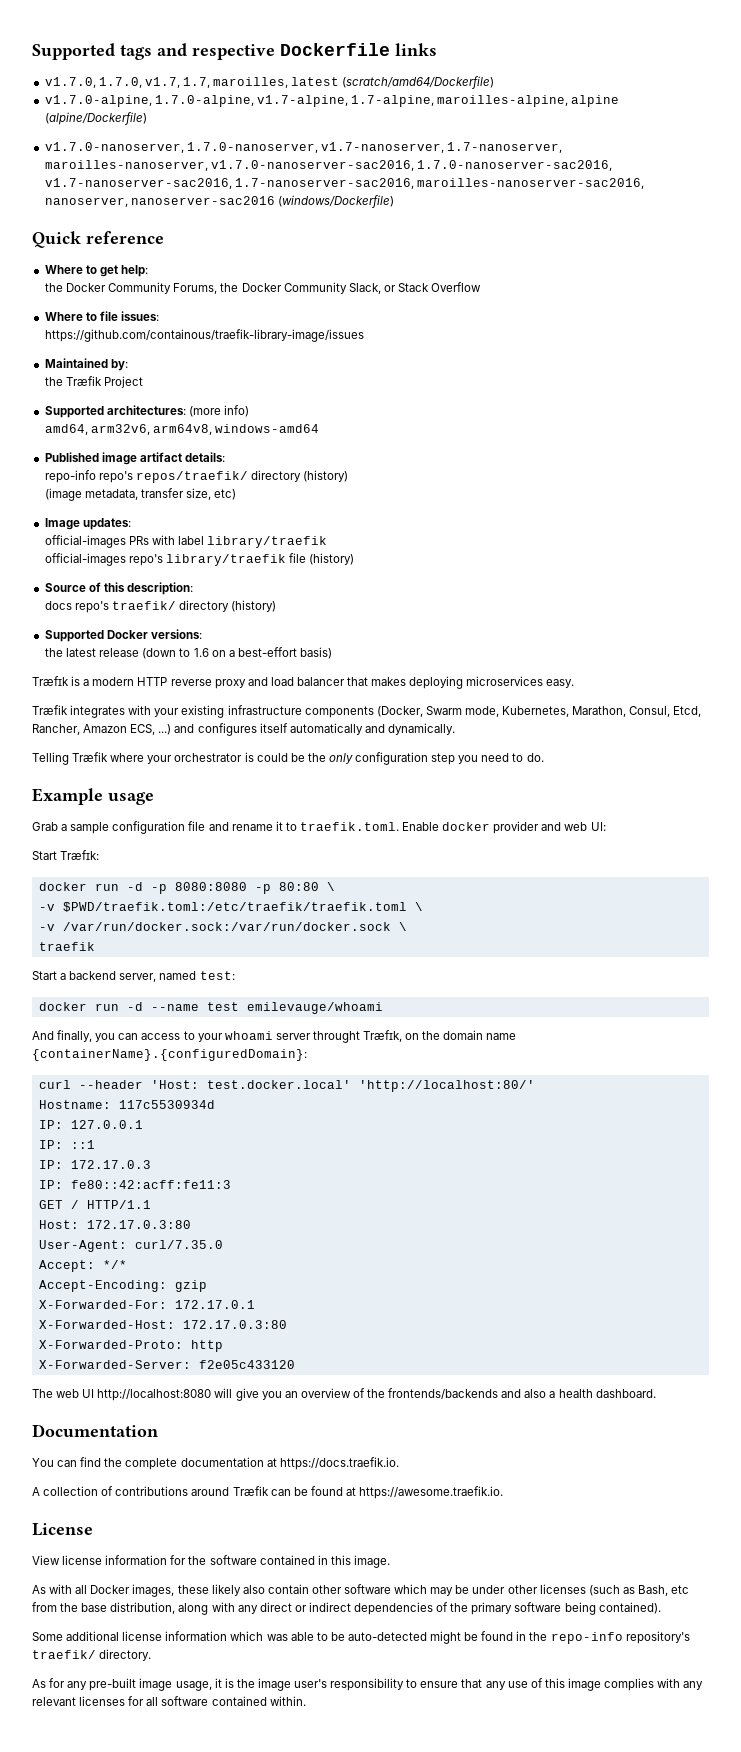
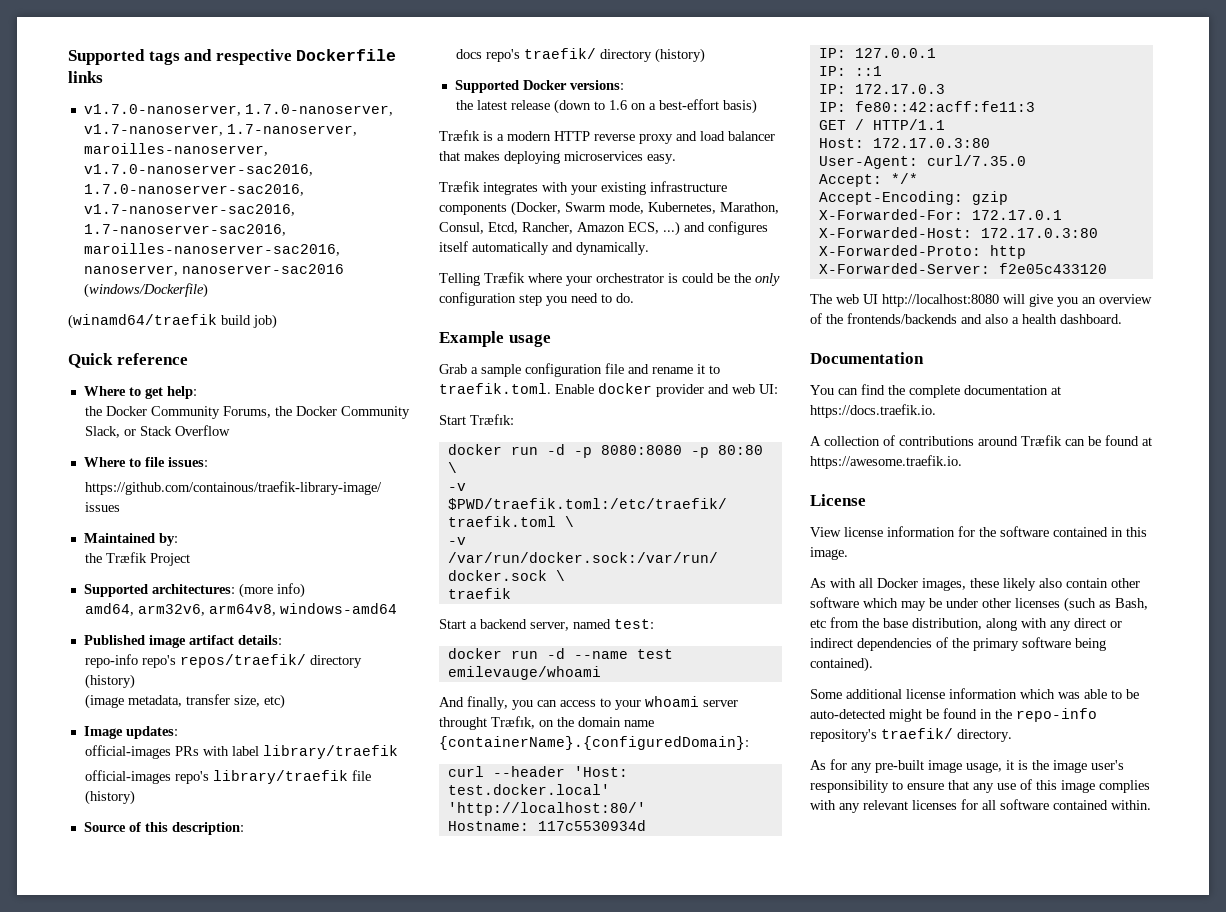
[44,76,495,89] [44,95,620,107] [44,112,147,125] // v1.7.0, 1.7.0, v1.7, 1.7, maroilles, latest (scratch/amd64/Dockerfile) // v1.7.0-alpine, 1.7.0-alpine, v1.7-alpine, 1.7-alpine, maroilles-alpine, alpine (alpine/Dockerfile) -> (103, 77) none
(394, 201) none -> [68,314,277,329] // (winamd64/traefik build job)

